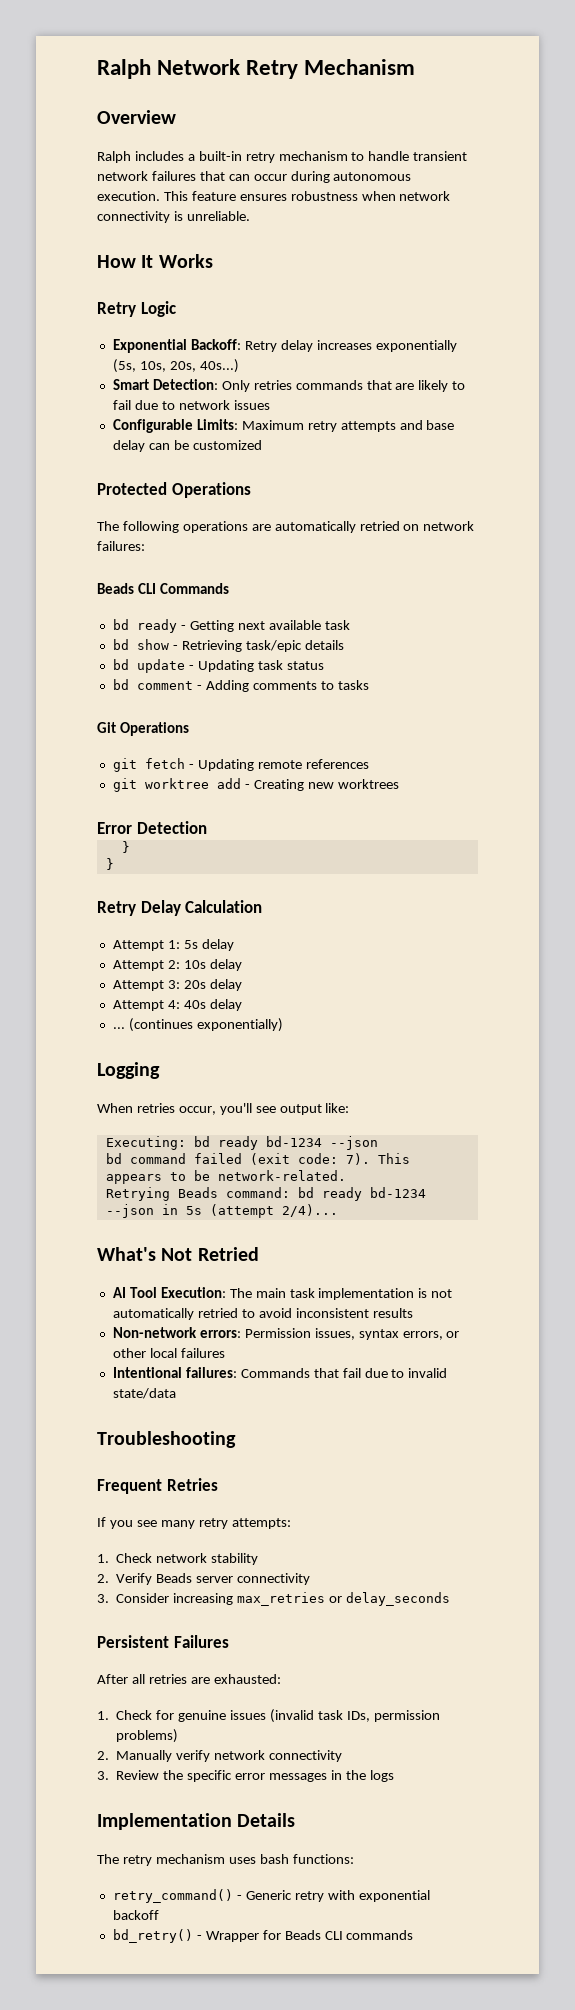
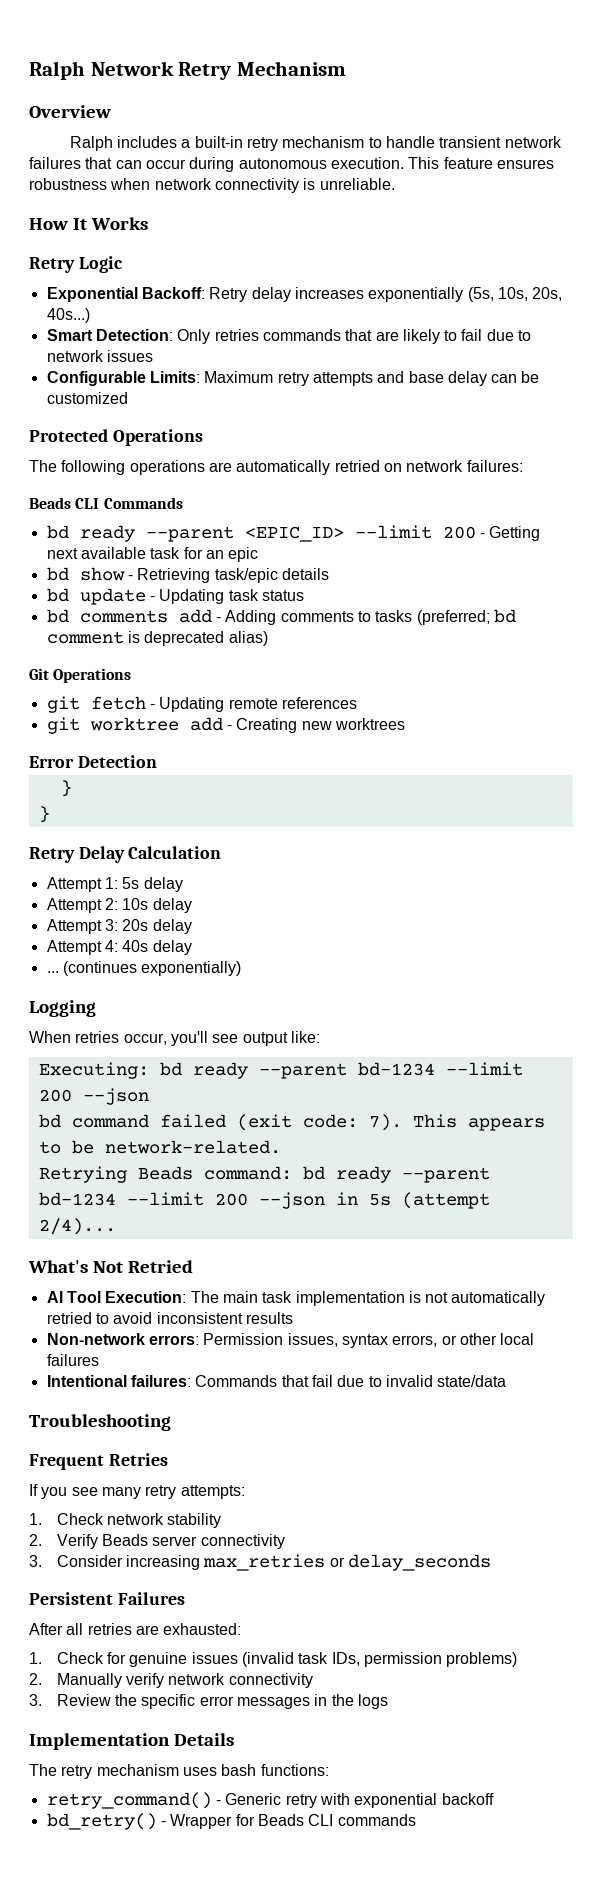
(177, 626) none -> [145,525,476,542] --parent <EPIC_ID> --limit 200
(350, 625) none -> [183,547,259,562] for an epic
[136,681,193,690] comment -> [79,609,212,623] comments add
(369, 685) none -> [416,609,516,625] [46,631,268,646] (preferred; bd comment is deprecated alias)
[265,1136,322,1147] bd-1234 -> [258,1062,523,1079] [38,1089,72,1102] --parent bd-1234 --limit 200
[369,1187,426,1198] bd-1234 -> [401,1167,490,1183] [38,1192,248,1206] --parent bd-1234 --limit 200

